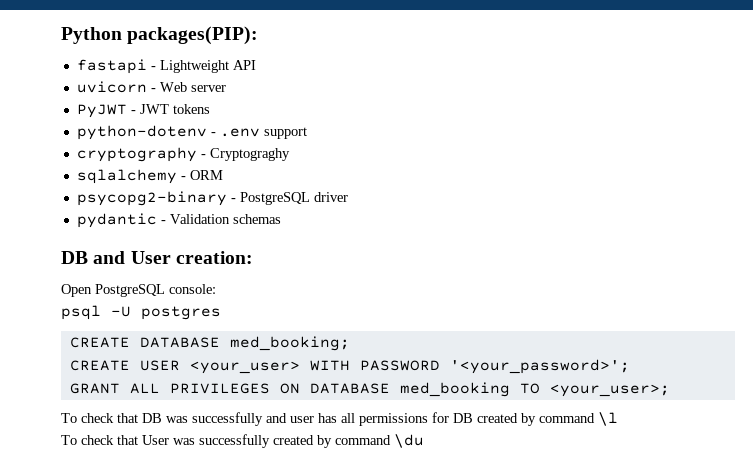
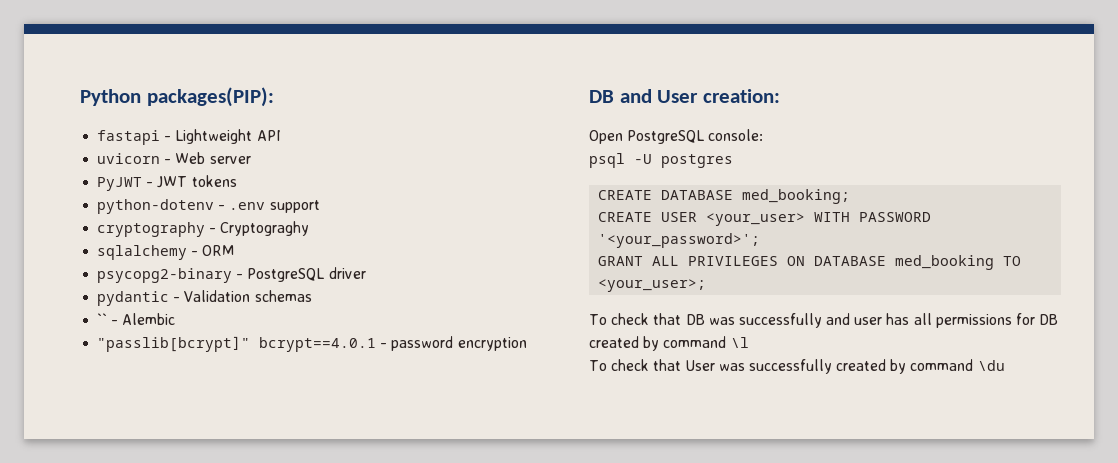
(281, 219) none -> [97,313,176,325] [97,336,527,352] // `` - Alembic // "passlib[bcrypt]" bcrypt==4.0.1 - password encryption

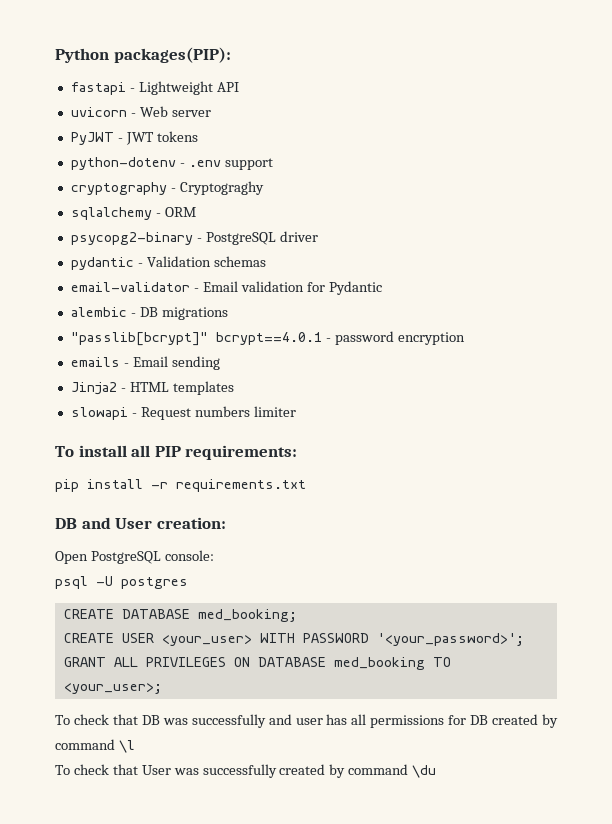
[97,313,176,325] `` - Alembic -> [70,281,382,295] [70,307,228,320] email-validator - Email validation for Pydantic // alembic - DB migrations
(527, 344) none -> [70,356,220,370] [70,381,234,395] [70,406,296,420] [55,445,298,460] [55,479,306,492] // emails - Email sending // Jinja2 - HTML templates // slowapi - Request numbers limiter // To install all PIP requirements: // pip install -r requirements.txt

